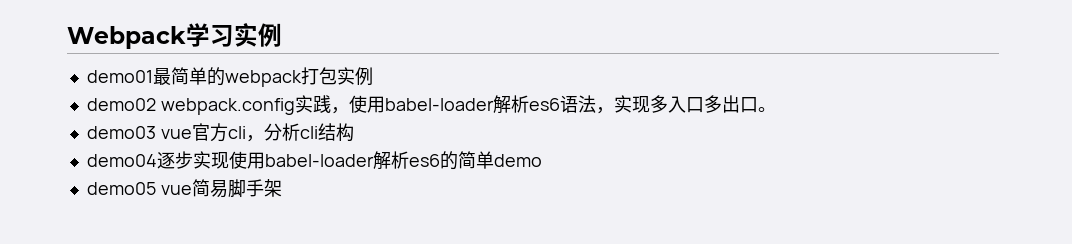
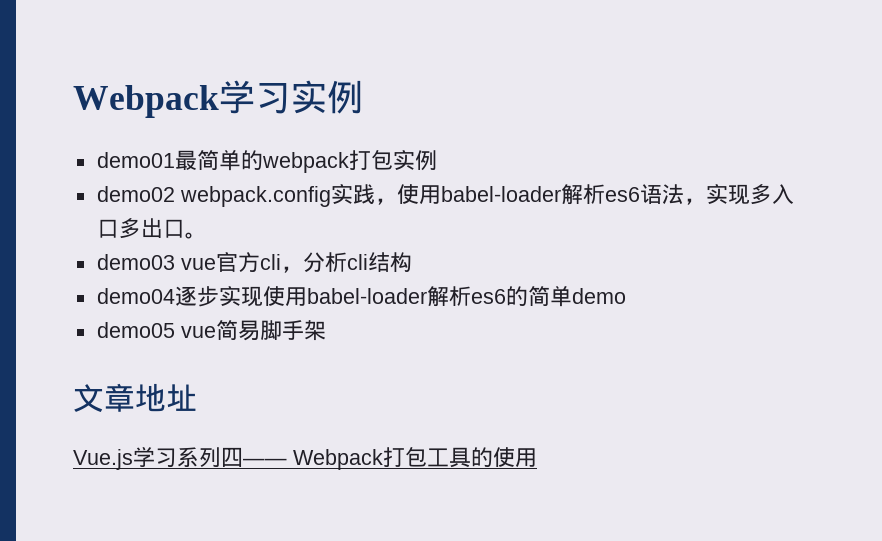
(282, 188) none -> [73,383,197,413] [73,447,537,470] // 文章地址 // Vue.js学习系列四—— Webpack打包工具的使用

